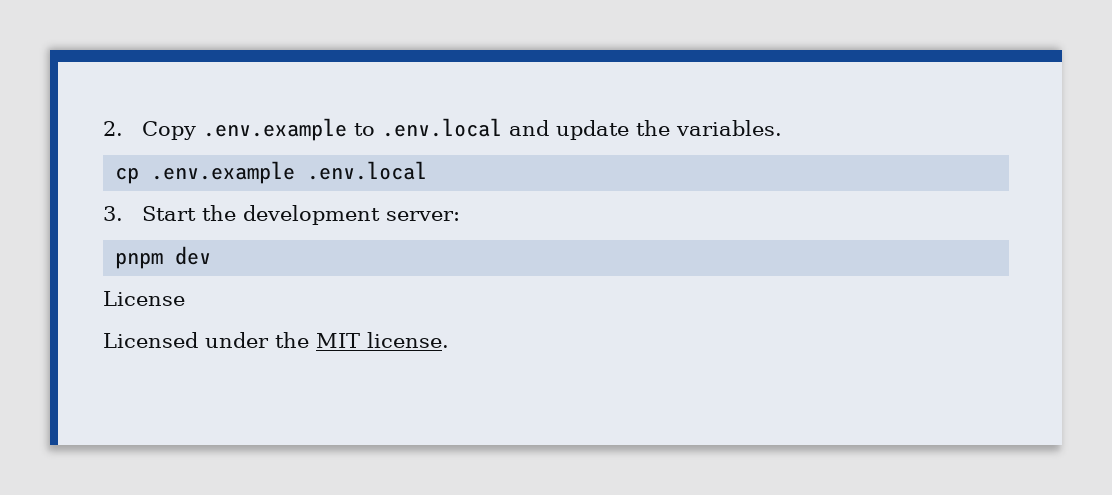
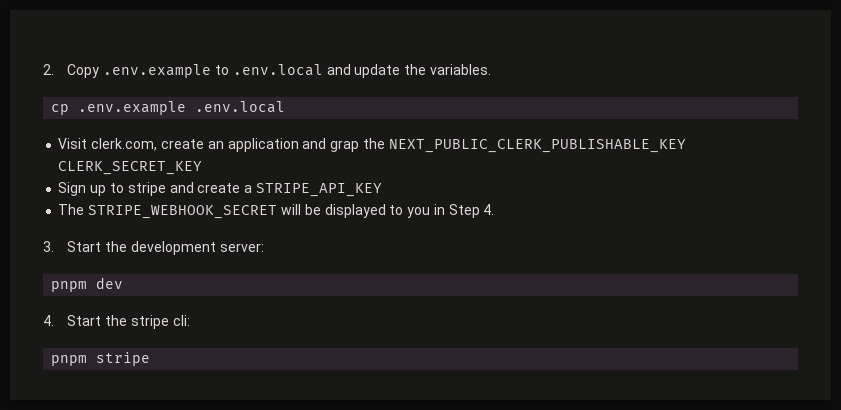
(428, 170) none -> [58,138,686,153] [58,161,203,175] [58,182,382,197] [58,204,495,219] // Visit clerk.com, create an application and grap the NEXT_PUBLIC_CLERK_PUBLISHABLE_KEY CLERK_SECRET_KEY // Sign up to stripe and create a STRIPE_API_KEY // The STRIPE_WEBHOOK_SECRET will be displayed to you in Step 4.
[103,291,185,306] [103,332,449,348] License // Licensed under the MIT license. -> [43,315,190,329] [51,352,151,366] 4. Start the stripe cli: // pnpm stripe

